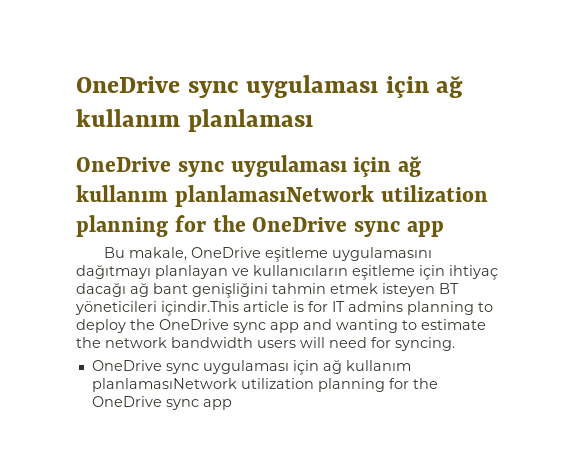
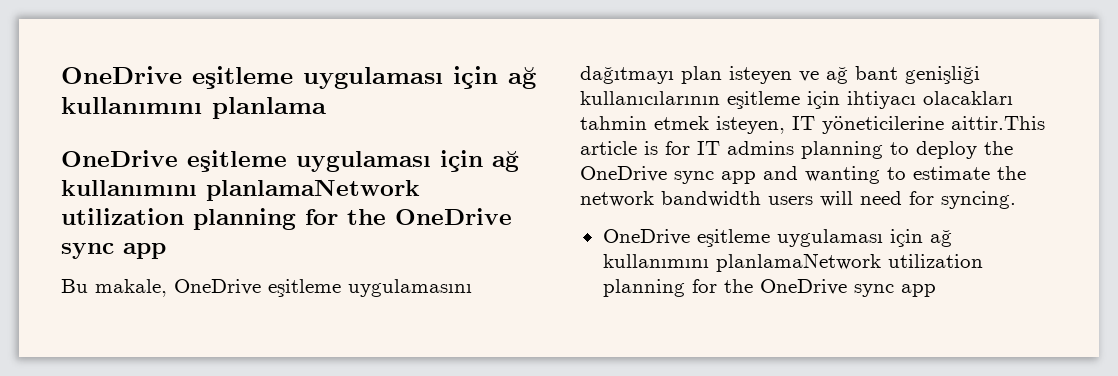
[76,75,464,98] [76,109,313,132] [76,155,421,177] [76,185,374,207] OneDrive sync uygulaması için ağ kullanım planlaması // OneDrive sync uygulaması için ağ kullanım planlamasıNetwork -> [61,66,536,89] [61,97,326,119] [61,150,519,172] [61,179,420,201] OneDrive eşitleme uygulaması için ağ kullanımını planlama // OneDrive eşitleme uygulaması için ağ kullanımını planlamaNetwork
[155,265,498,280] [76,283,459,298] [75,301,239,316] planlayan ve kullanıcıların eşitleme için ihtiyaç dacağı ağ bant genişliğini tahmin etmek isteyen BT yöneticileri içindir.This -> [681,66,980,84] [580,91,1013,109] [580,116,1045,134] plan isteyen ve ağ bant genişliği kullanıcılarının eşitleme için ihtiyacı olacakları tahmin etmek isteyen, IT yöneticilerine aittir.This
[165,360,411,375] [91,378,237,392] sync uygulaması için ağ kullanım planlamasıNetwork -> [696,229,952,247] [602,253,881,272] eşitleme uygulaması için ağ kullanımını planlamaNetwork

